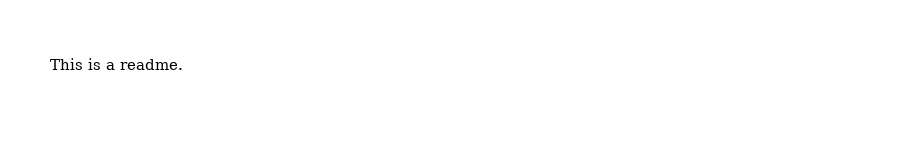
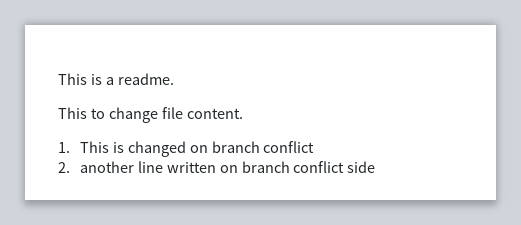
(183, 64) none -> [58,107,243,123] [58,141,315,157] [58,161,376,173] // This to change file content. // 1. This is changed on branch conflict // 2. another line written on branch conflict side

